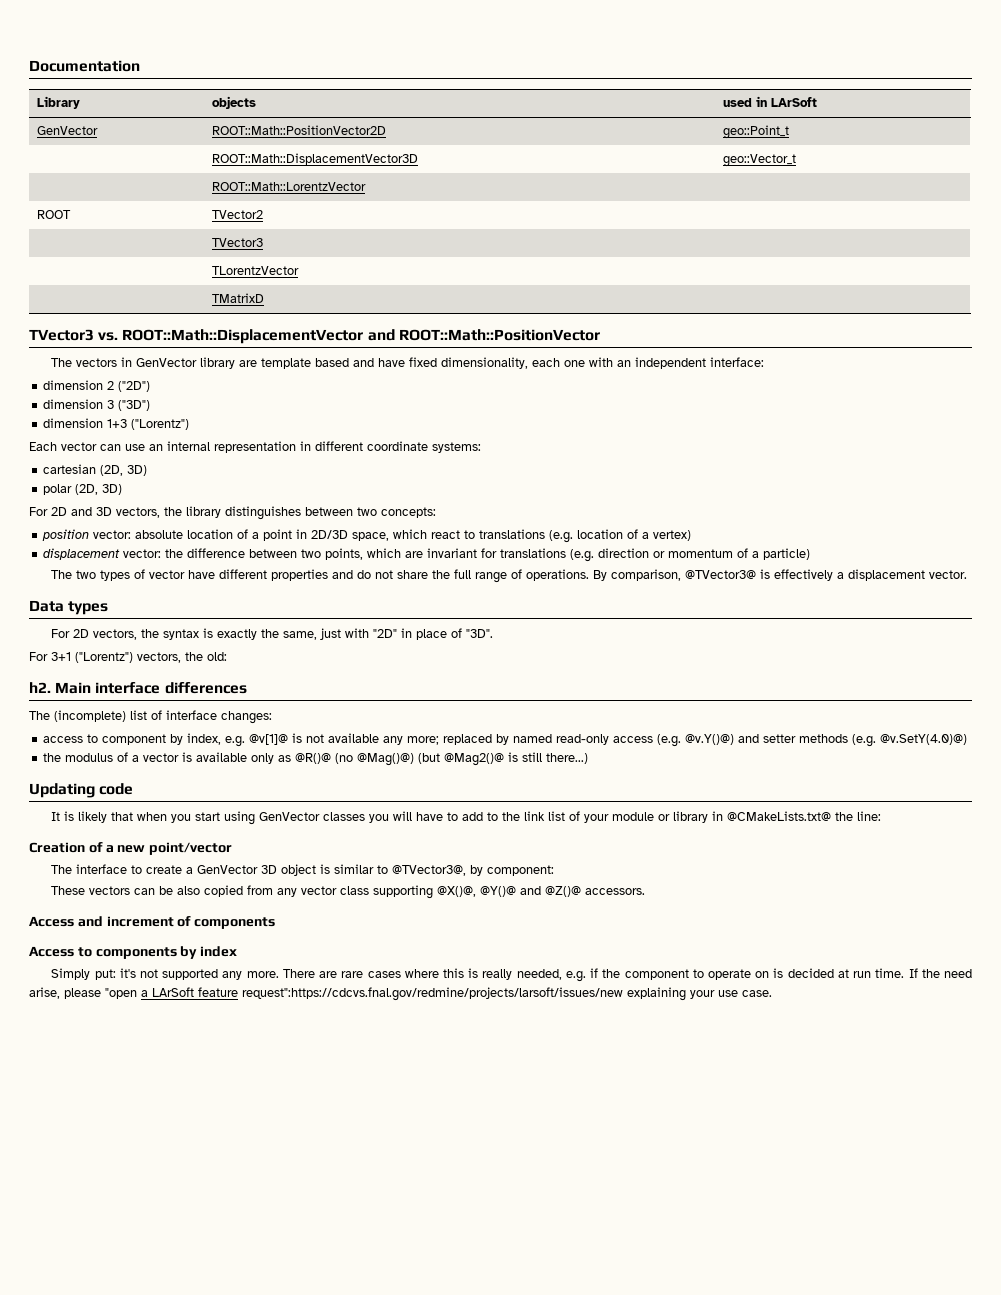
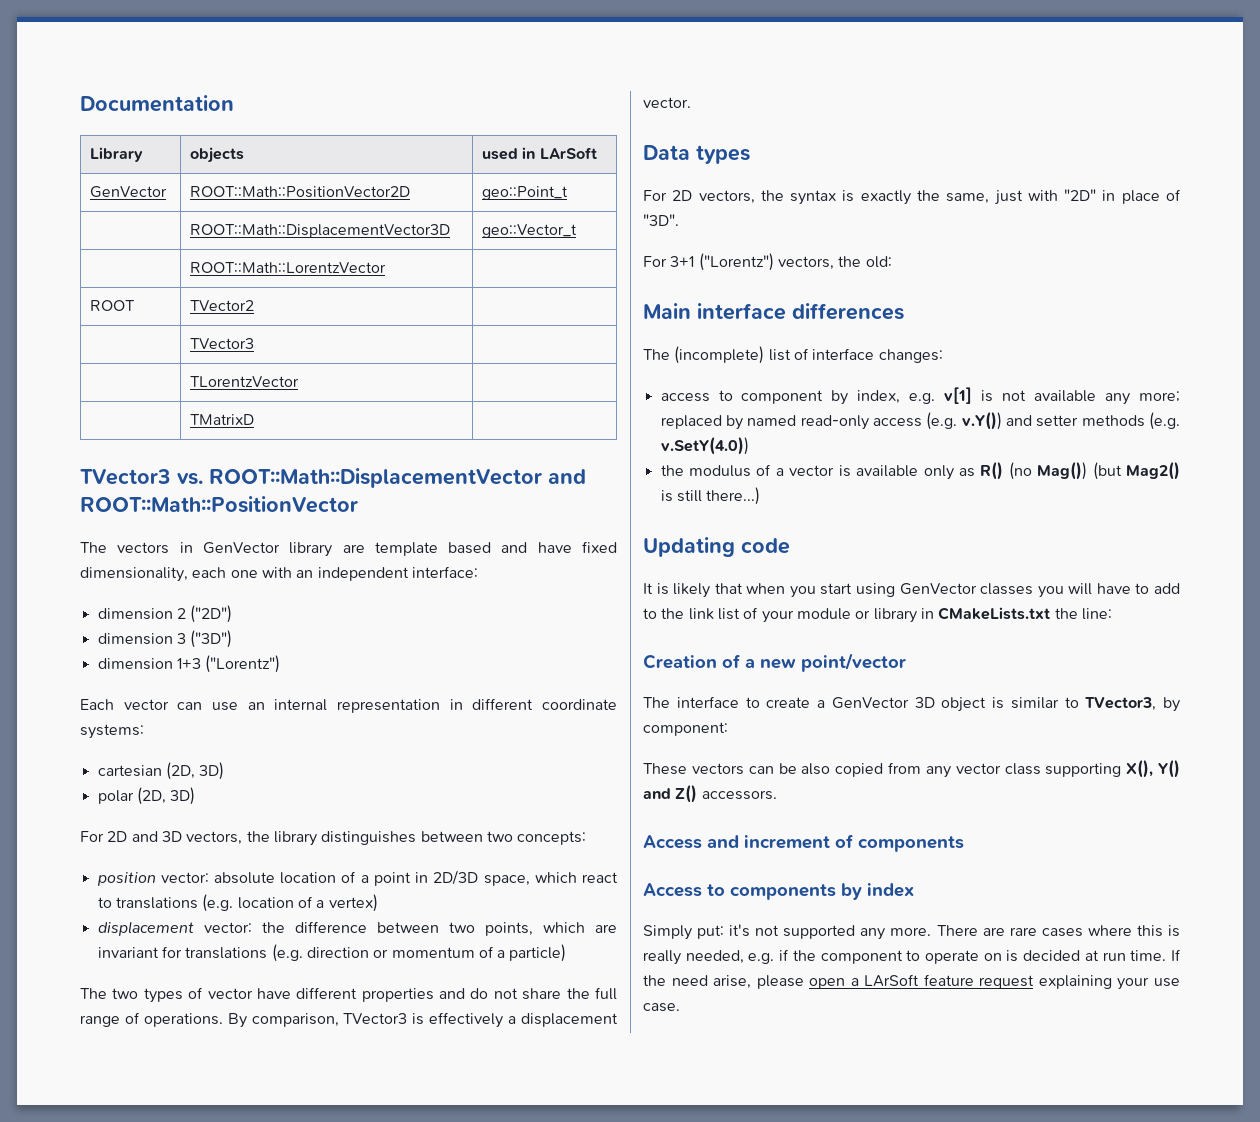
[685,570,757,579] @TVector3@ -> [343,1013,408,1024] TVector3
[29,682,51,693] h2. -> (892, 262) none
[248,734,288,745] @v[1]@ -> [944,387,973,404] v[1]
[684,734,734,745] @v.Y()@) -> [961,412,1002,430] v.Y())
[879,734,967,745] @v.SetY(4.0)@) -> [660,437,749,455] v.SetY(4.0))
[294,753,504,766] @R()@ (no @Mag()@) (but @Mag2()@ -> [980,462,1180,480] R() (no Mag()) (but Mag2()
[727,811,832,821] @CMakeLists.txt@ -> [938,607,1051,620] CMakeLists.txt
[392,865,467,876] @TVector3@, -> [1085,697,1157,711] TVector3,
[437,886,582,897] @X()@, @Y()@ and @Z()@ -> [1126,760,1180,778] [643,785,698,803] X(), Y() and Z()
[105,988,137,999] "open -> [809,978,846,989] open
[242,987,623,1001] request":https://cdcvs.fnal.gov/redmine/projects/larsoft/issues/new -> [979,975,1035,989] request

